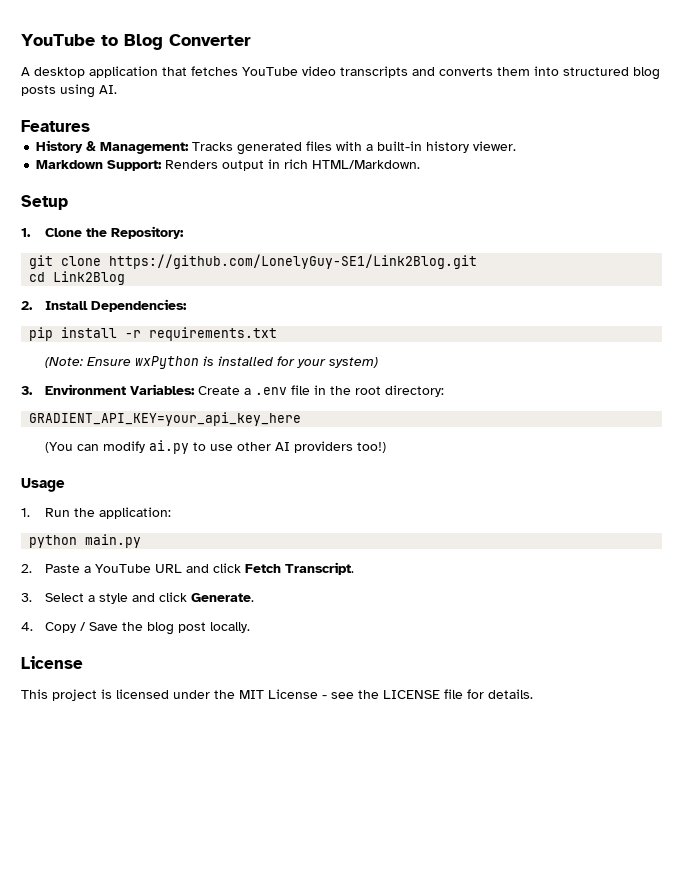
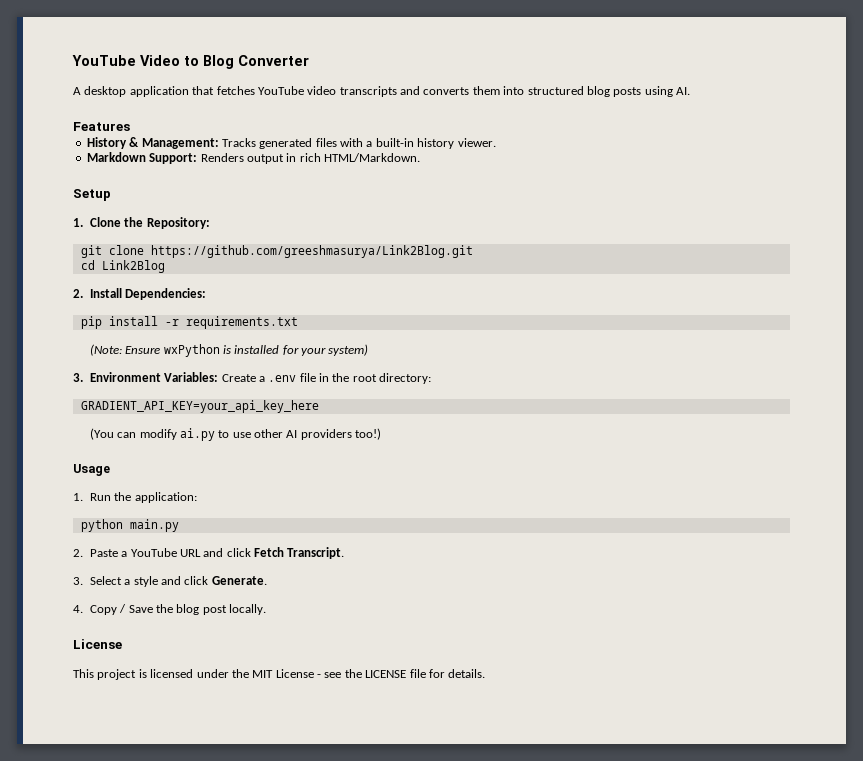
[21,34,95,46] YouTube -> [72,55,180,66] YouTube Video
[109,254,478,269] https://github.com/LonelyGuy-SE1/Link2Blog.git -> [150,245,473,258] https://github.com/greeshmasurya/Link2Blog.git

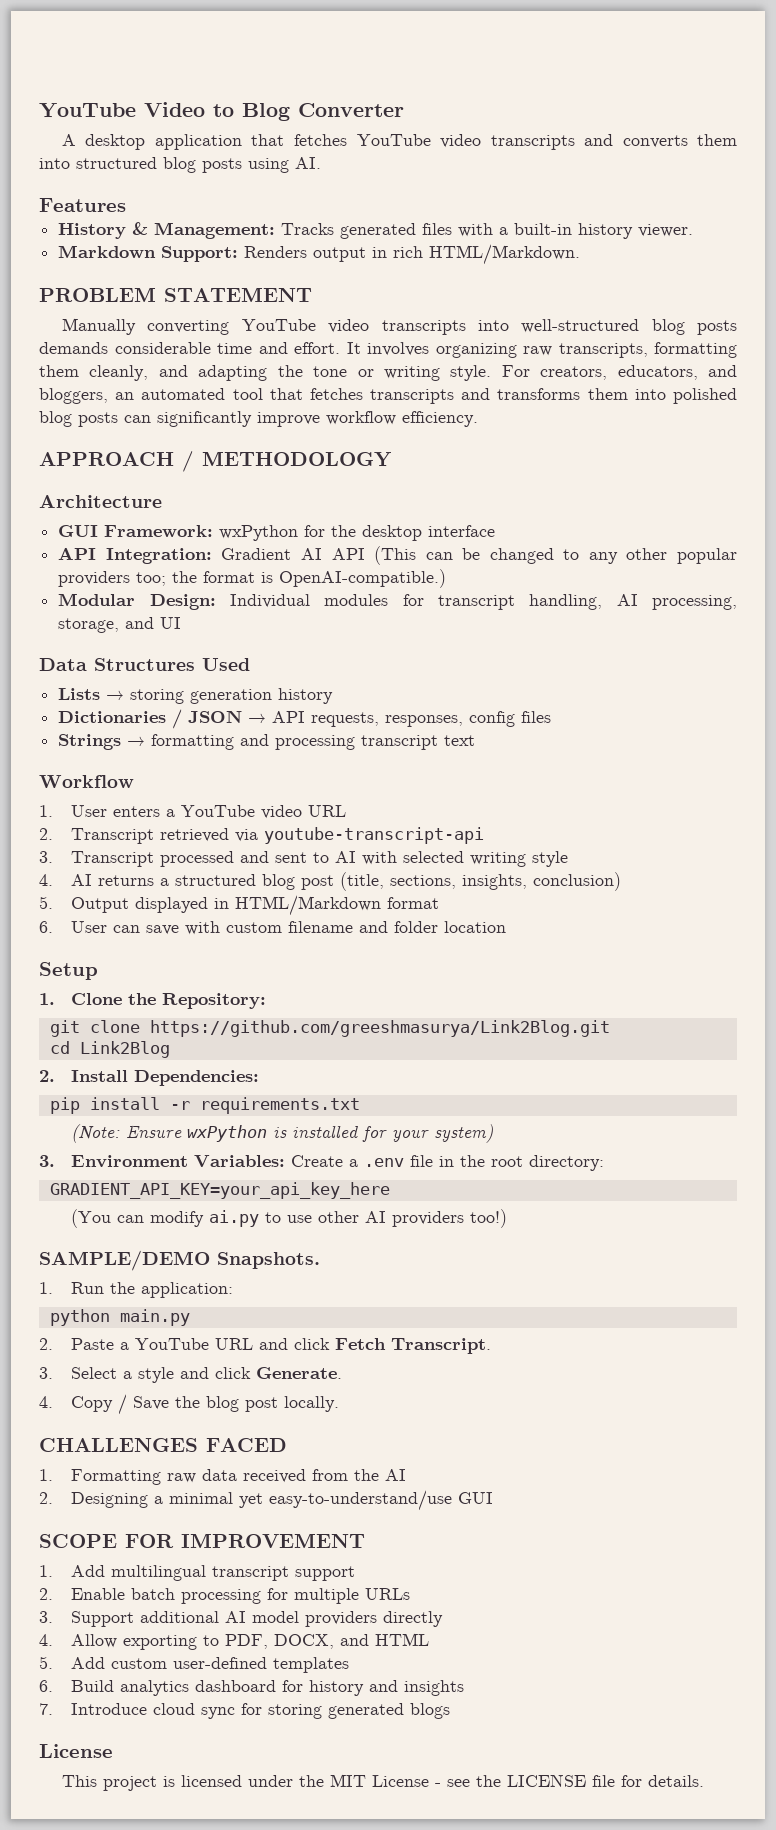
(420, 157) none -> [39,287,312,302] [61,318,737,335] [39,342,737,358] [39,365,737,381] [39,388,737,404] [39,411,478,427] [39,451,391,472] [39,495,162,508] [58,525,496,541] [58,546,737,565] [58,569,447,588] [58,593,737,610] [58,617,182,633] [39,658,250,671] [58,688,334,704] [58,709,552,729] [58,734,476,750] [39,775,134,788] [39,805,346,819] [39,827,484,844] [39,851,568,867] [39,872,621,891] [39,895,439,916] [39,921,506,935] // PROBLEM STATEMENT // Manually converting YouTube video transcripts into well-structured blog posts demands considerable time and effort. It involves organizing raw transcripts, formatting them cleanly, and adapting the tone or writing style. For creators, educators, and bloggers, an automated tool that fetches transcripts and transforms them into polished blog posts can significantly improve workflow efficiency. // APPROACH / METHODOLOGY // Architecture // GUI Framework: wxPython for the desktop interface // API Integration: Gradient AI API (This can be changed to any other popular providers too; the format is OpenAI-compatible.) // Modular Design: Individual modules for transcript handling, AI processing, storage, and UI // Data Structures Used // Lists → storing generation history // Dictionaries / JSON → API requests, responses, config files // Strings → formatting and processing transcript text // Workflow // 1. User enters a YouTube video URL // 2. Transcript retrieved via youtube-transcript-api // 3. Transcript processed and sent to AI with selected writing style // 4. AI returns a structured blog post (title, sections, insights, conclusion) // 5. Output displayed in HTML/Markdown format // 6. User can save with custom filename and folder location
[73,464,110,476] Usage -> [39,1250,320,1271] SAMPLE/DEMO Snapshots.
(267, 609) none -> [39,1438,287,1452] [39,1469,406,1485] [39,1490,493,1511] [39,1533,365,1548] [39,1565,355,1581] [39,1588,410,1604] [39,1611,443,1627] [39,1633,429,1650] [39,1656,349,1673] [39,1680,464,1696] [39,1703,450,1719] // CHALLENGES FACED // 1. Formatting raw data received from the AI // 2. Designing a minimal yet easy-to-understand/use GUI // SCOPE FOR IMPROVEMENT // 1. Add multilingual transcript support // 2. Enable batch processing for multiple URLs // 3. Support additional AI model providers directly // 4. Allow exporting to PDF, DOCX, and HTML // 5. Add custom user-defined templates // 6. Build analytics dashboard for history and insights // 7. Introduce cloud sync for storing generated blogs

